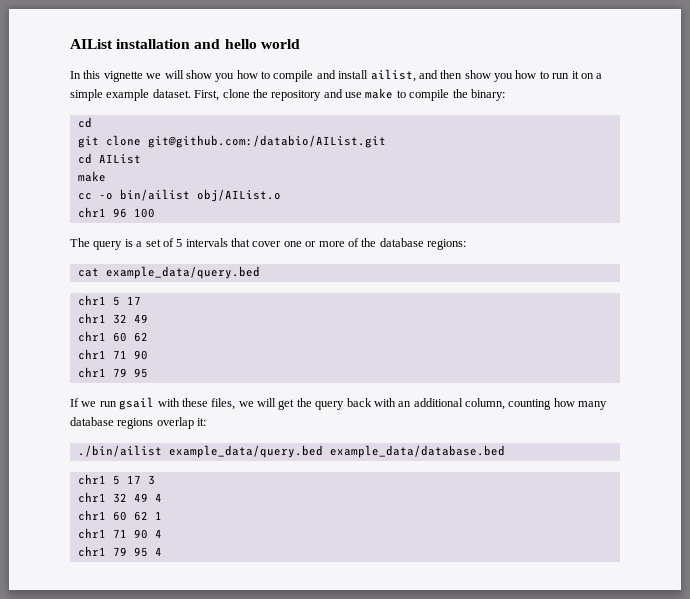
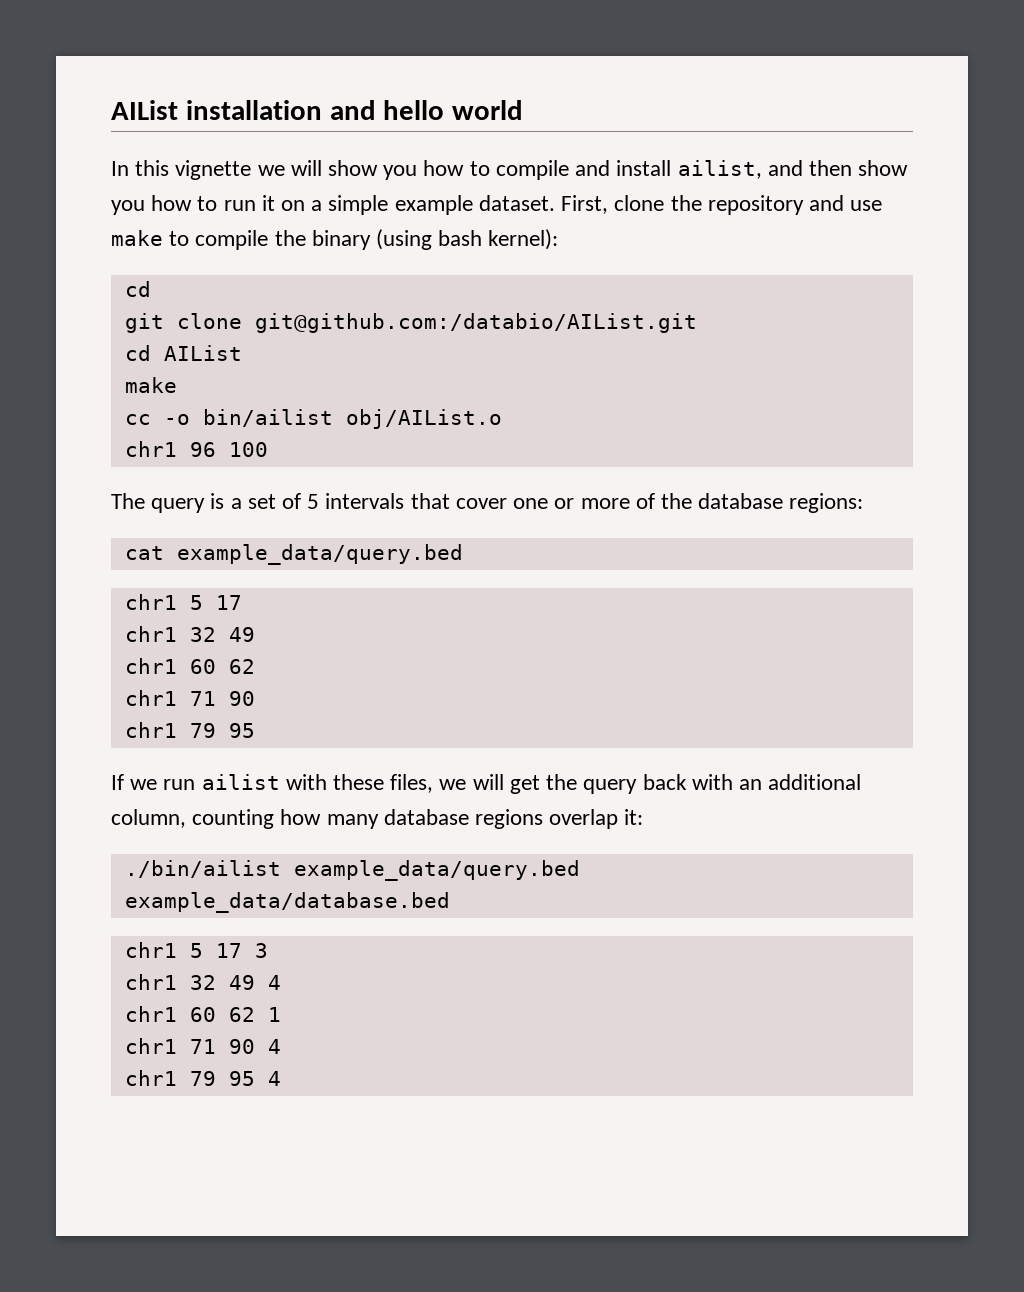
[470,89,505,101] binary: -> [311,229,559,250] binary (using bash kernel):
[119,397,155,410] gsail -> [201,774,280,790] ailist

